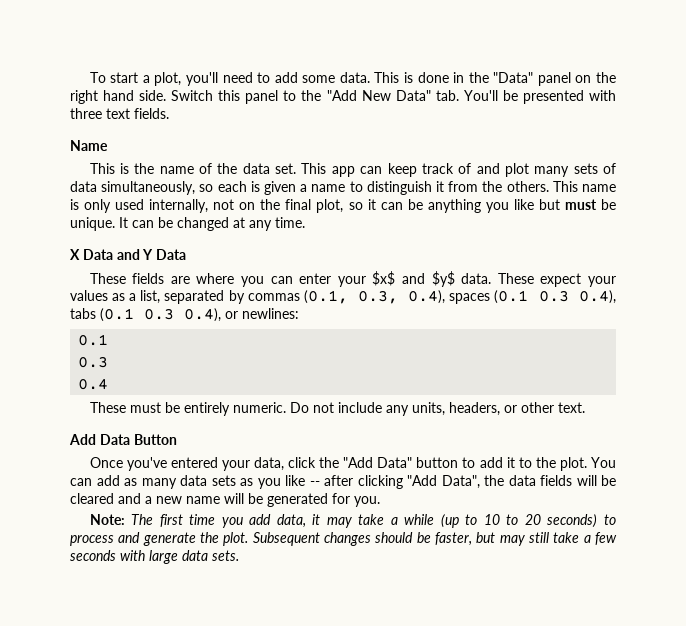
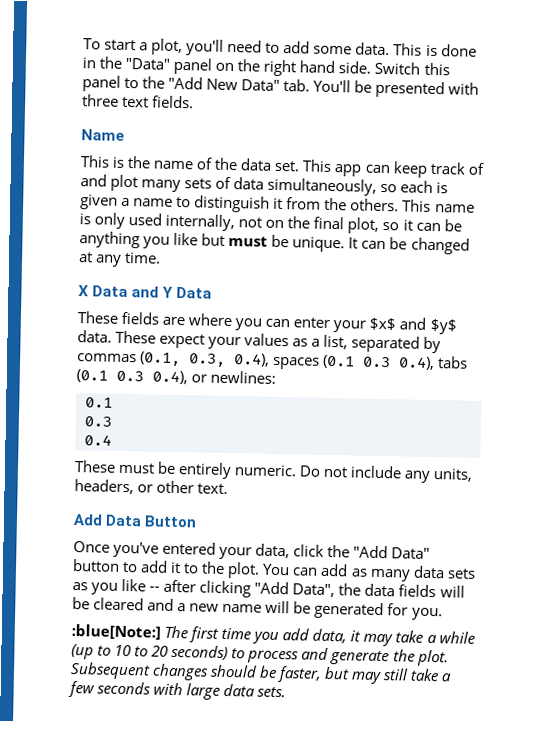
[89,514,125,525] Note: -> [71,623,161,640] :blue[Note:]

